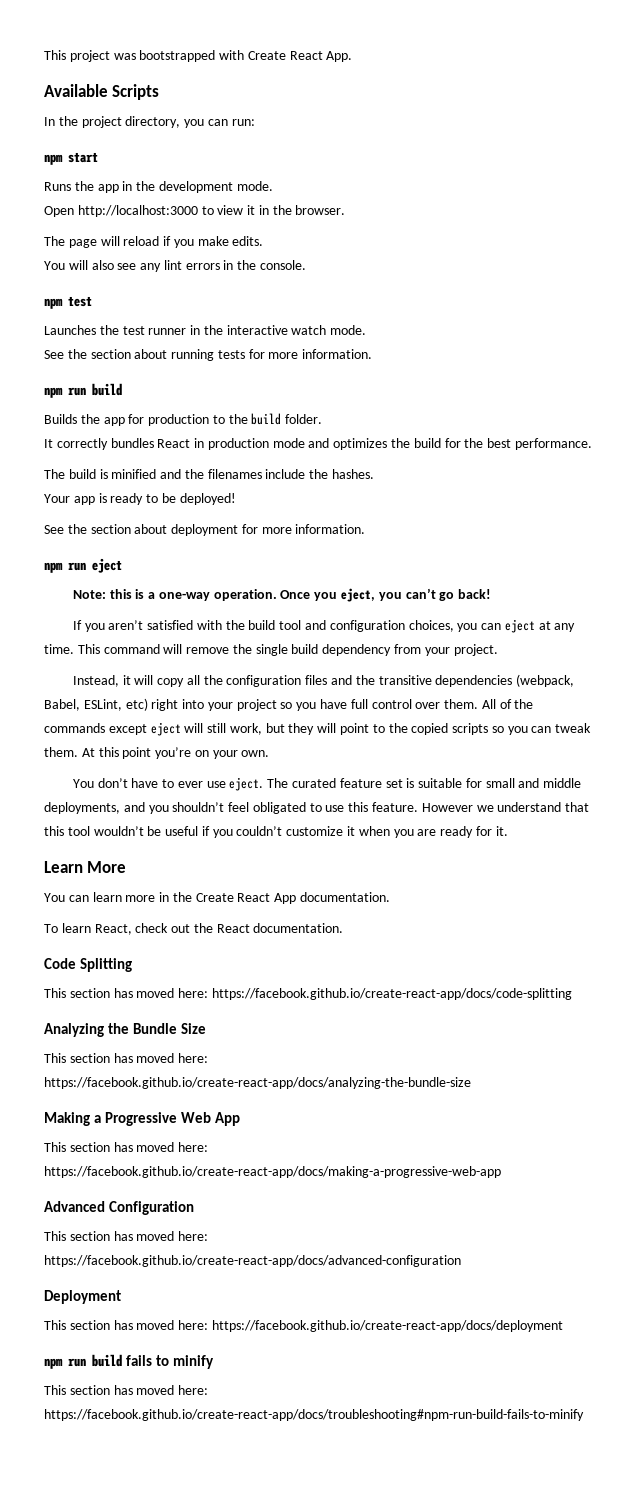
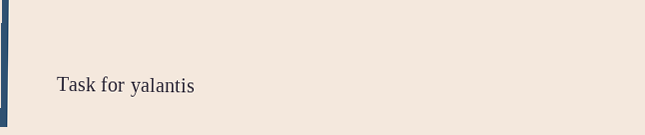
[44,50,353,62] [44,84,160,100] [44,116,255,128] [44,152,98,165] [44,181,273,193] [44,205,346,217] [44,236,264,248] [44,260,307,272] [44,296,92,309] [44,325,367,335] [44,349,373,361] [44,383,122,398] [44,413,323,426] [44,438,592,450] [44,469,375,479] [44,493,236,505] [44,524,366,536] [44,558,122,573] [72,588,492,602] [72,619,576,633] [44,644,498,656] [72,674,575,687] [44,698,534,711] [44,722,592,736] [44,747,270,759] [72,777,582,791] [44,802,590,814] [44,826,508,838] [44,861,127,873] [44,892,391,904] [44,923,344,935] [44,958,133,972] [44,988,572,1000] [44,1023,207,1037] [44,1053,209,1063] [44,1077,471,1089] [44,1112,241,1126] [44,1142,209,1152] [44,1166,501,1178] [44,1201,195,1215] [44,1231,209,1241] [44,1255,461,1267] [44,1290,121,1304] [44,1320,563,1332] [44,1354,215,1369] [44,1385,209,1395] [44,1409,584,1421] This project was bootstrapped with Create React App. // Available Scripts // In the project directory, you can run: // npm start // Runs the app in the development mode. // Open http://localhost:3000 to view it in the browser. // The page will reload if you make edits. // You will also see any lint errors in the console. // npm test // Launches the test runner in the interactive watch mode. // See the section about running tests for more information. // npm run build // Builds the app for production to the build folder. // It correctly bundles React in production mode and optimizes the build for the best performance. // The build is minified and the filenames include the hashes. // Your app is ready to be deployed! // See the section about deployment for more information. // npm run eject // Note: this is a one-way operation. Once you eject, you can’t go back! // If you aren’t satisfied with the build tool and configuration choices, you can eject at any time. This command will remove the single build dependency from your project. // Instead, it will copy all the configuration files and the transitive dependencies (webpack, Babel, ESLint, etc) right into your project so you have full control over them. All of the commands except eject will still work, but they will point to the copied scripts so you can tweak them. At this point you’re on your own. // You don’t have to ever use eject. The curated feature set is suitable for small and middle deployments, and you shouldn’t feel obligated to use this feature. However we understand that this tool wouldn’t be useful if you couldn’t customize it when you are ready for it. // Learn More // You can learn more in the Create React App documentation. // To learn React, check out the React documentation. // Code Splitting // This section has moved here: https://facebook.github.io/create-react-app/docs/code-splitting // Analyzing the Bundle Size // This section has moved here: https://facebook.github.io/create-react-app/docs/analyzing-the-bundle-size // Making a Progressive Web App // This section has moved here: https://facebook.github.io/create-react-app/docs/making-a-progressive-web-app // Advanced Configuration // This section has moved here: https://facebook.github.io/create-react-app/docs/advanced-configuration // Deployment // This section has moved here: https://facebook.github.io/create-react-app/docs/deployment // npm run build fails to minify // This section has moved here: https://facebook.github.io/create-react-app/docs/troubleshooting#npm-run-build-fails-to-minify -> [56,76,195,98] Task for yalantis

